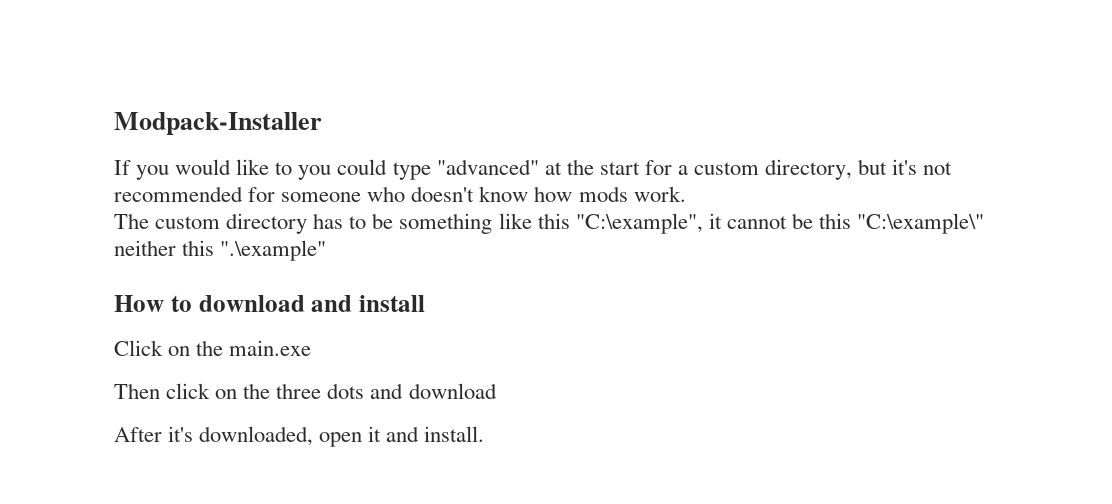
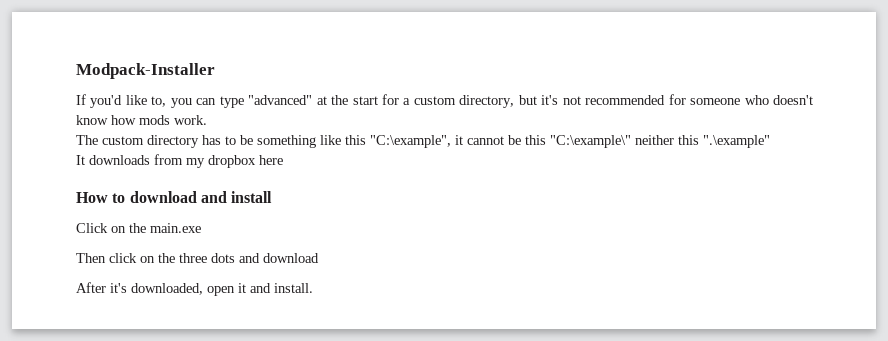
[136,159,388,180] you would like to you could -> [90,95,217,108] you'd like to, you can
(327, 250) none -> [76,154,283,168] // It downloads from my dropbox here

